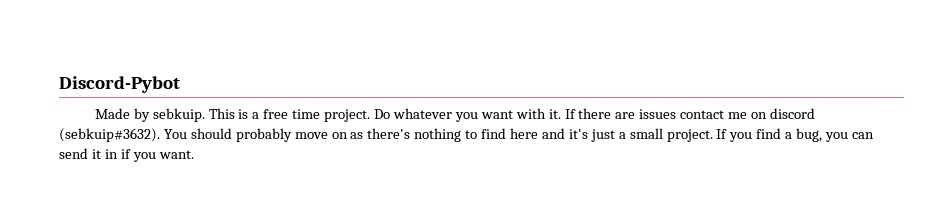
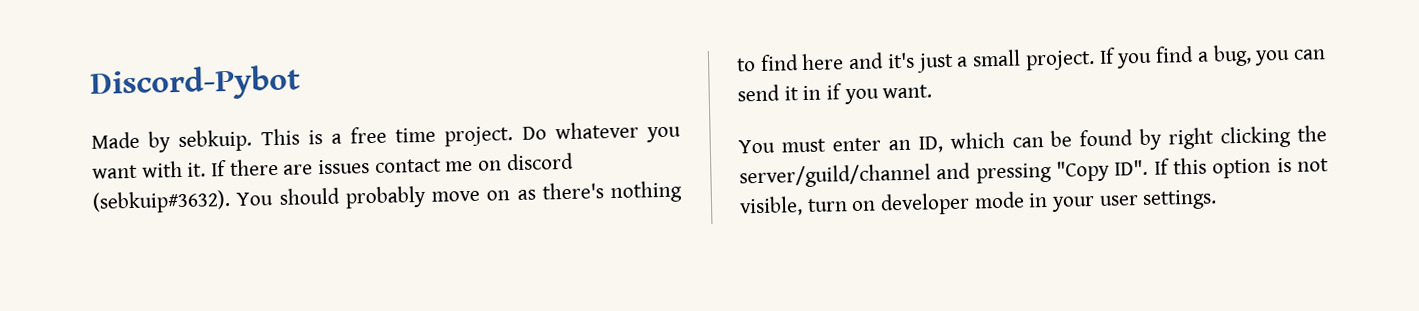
(194, 154) none -> [738,125,1327,154] [739,157,1329,189] [739,189,1218,217] // You must enter an ID, which can be found by right clicking the server/guild/channel and pressing "Copy ID". If this option is not visible, turn on developer mode in your user settings.

